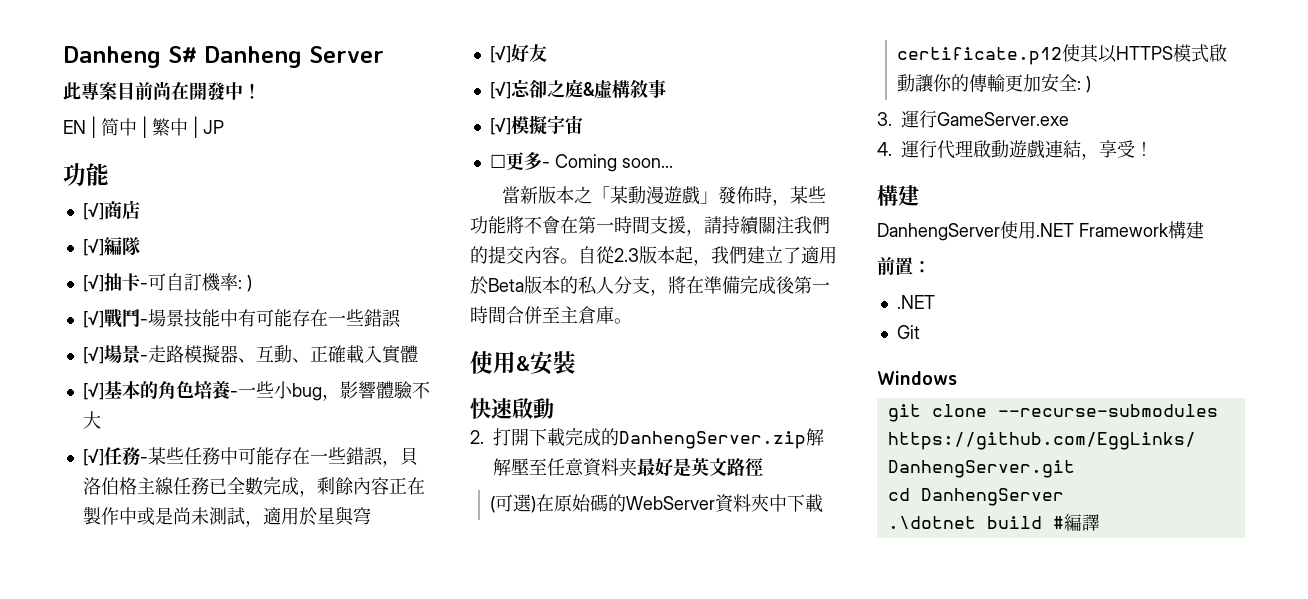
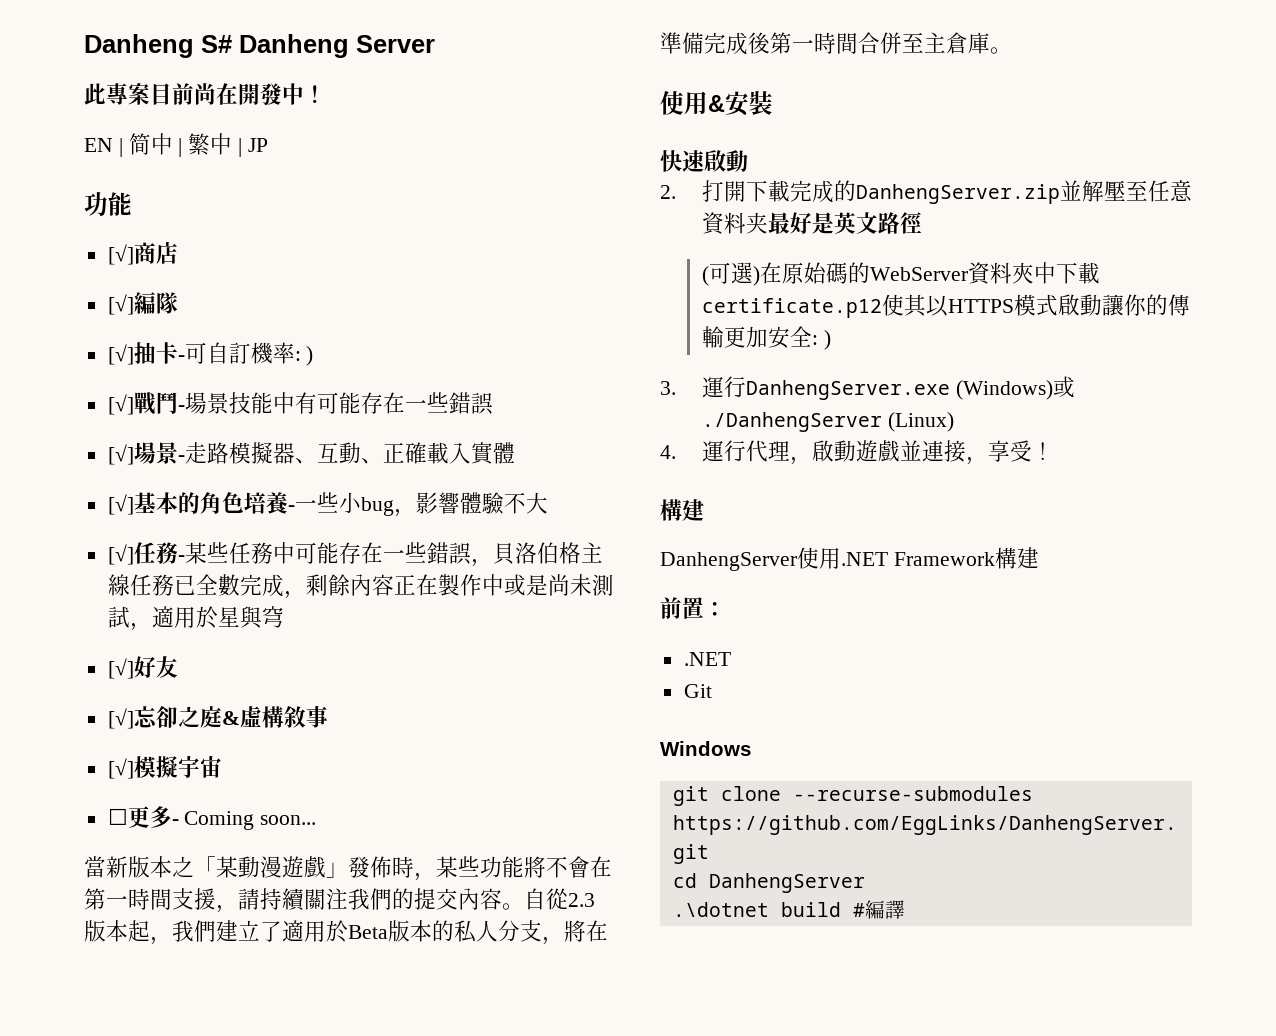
[806,428,824,446] 解 -> [1059,180,1082,201] 並
[937,112,1069,126] GameServer.exe -> [745,376,1075,400] [701,412,954,432] DanhengServer.exe (Windows)或./DanhengServer (Linux)
(973, 148) none -> [789,457,812,465] ，
[1045,140,1081,158] 連結 -> [899,440,966,462] 並連接

